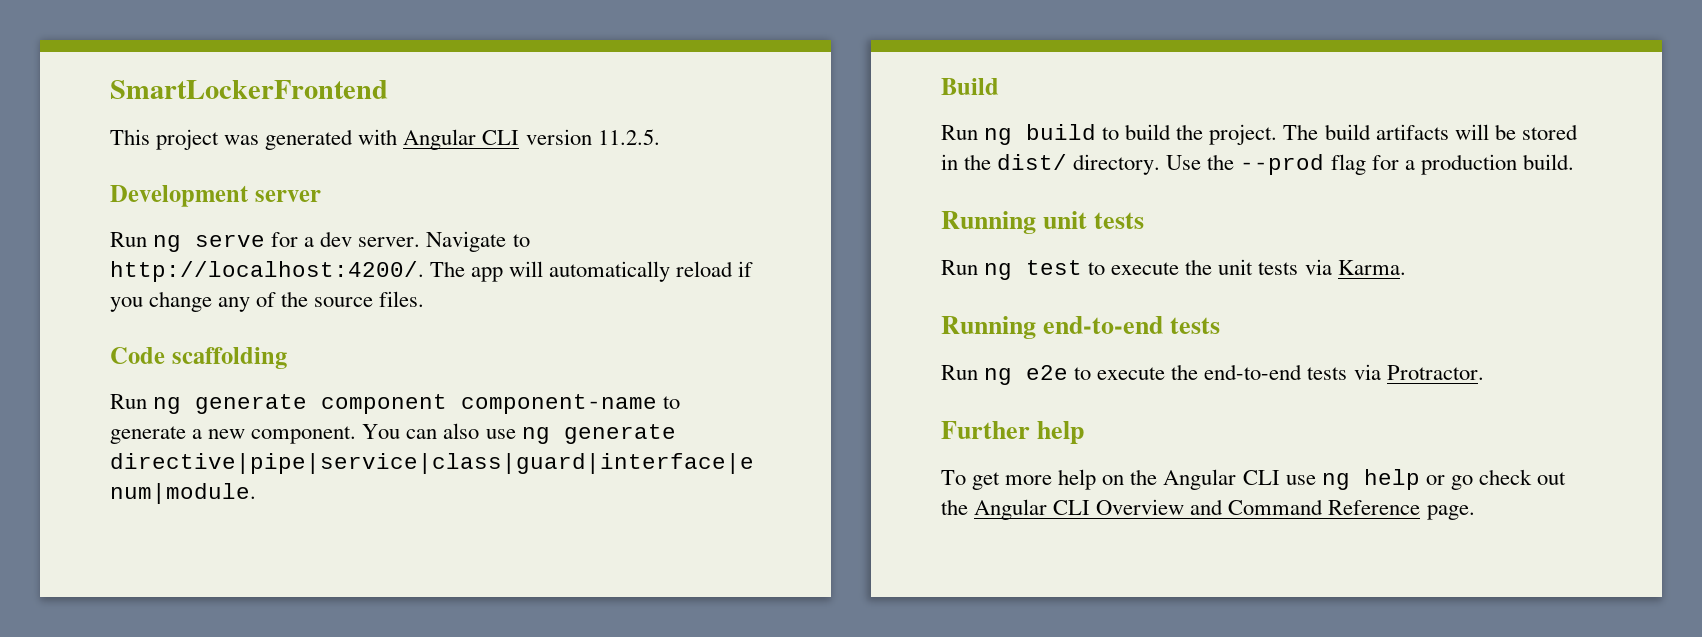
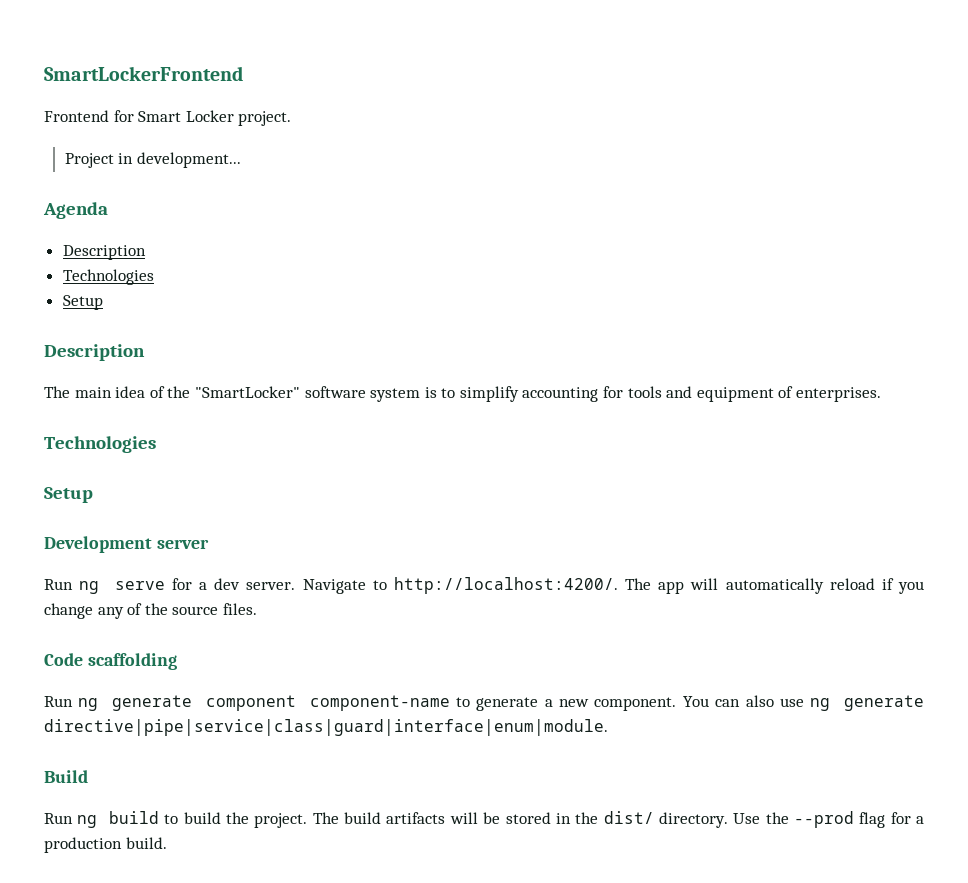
[110,129,660,150] This project was generated with Angular CLI version 11.2.5. -> [44,110,292,126] [64,152,241,168] [43,202,108,219] [62,245,146,260] [62,269,154,285] [62,295,103,310] [44,344,145,361] [44,386,882,402] [44,436,156,453] [44,487,93,503] Frontend for Smart Locker project. // Project in development... // Agenda // Description // Technologies // Setup // Description // The main idea of the "SmartLocker" software system is to simplify accounting for tools and equipment of enterprises. // Technologies // Setup
[941,211,1145,234] [941,259,1406,280] [941,316,1221,339] [941,364,1484,385] [941,421,1085,444] [941,469,1566,490] [941,499,1475,520] // Running unit tests // Run ng test to execute the unit tests via Karma. // Running end-to-end tests // Run ng e2e to execute the end-to-end tests via Protractor. // Further help // To get more help on the Angular CLI use ng help or go check out the Angular CLI Overview and Command Reference page. -> (167, 843) none

